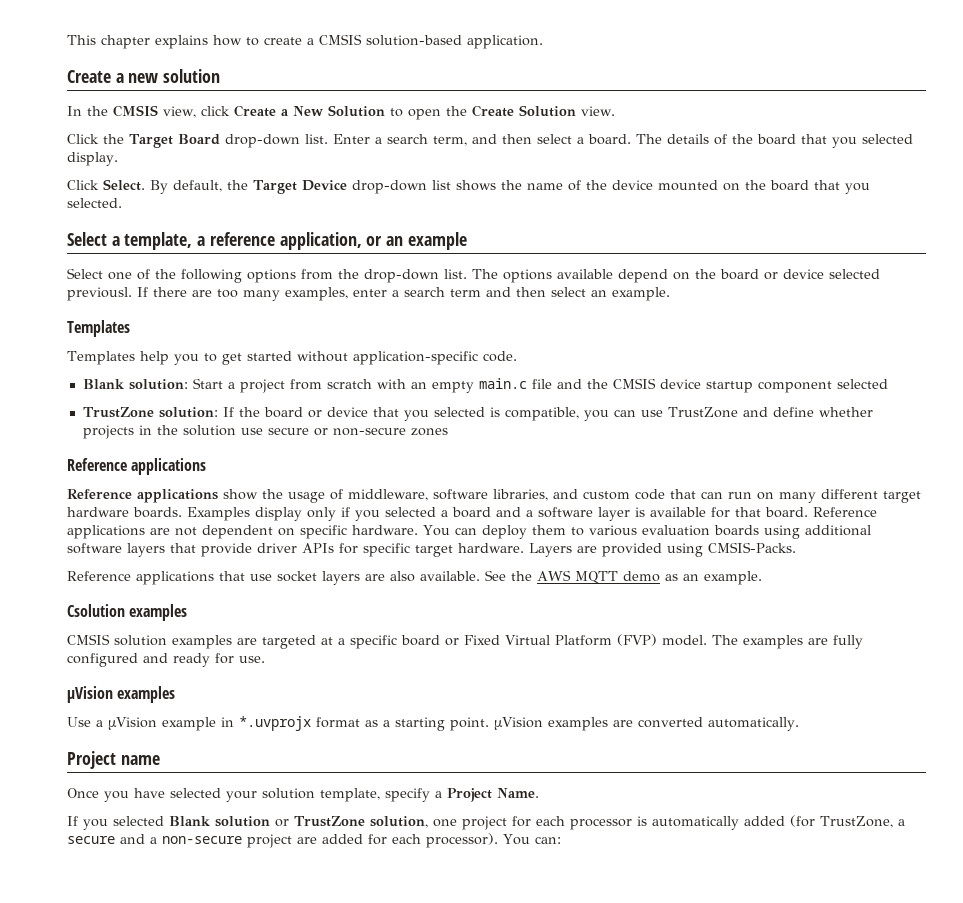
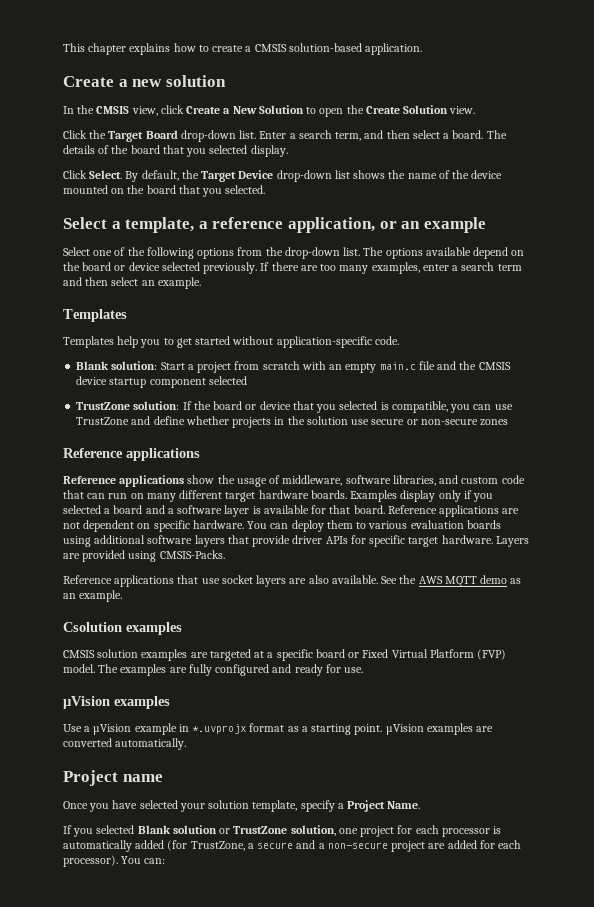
[67,287,132,301] previousl. -> [203,262,258,274] previously.

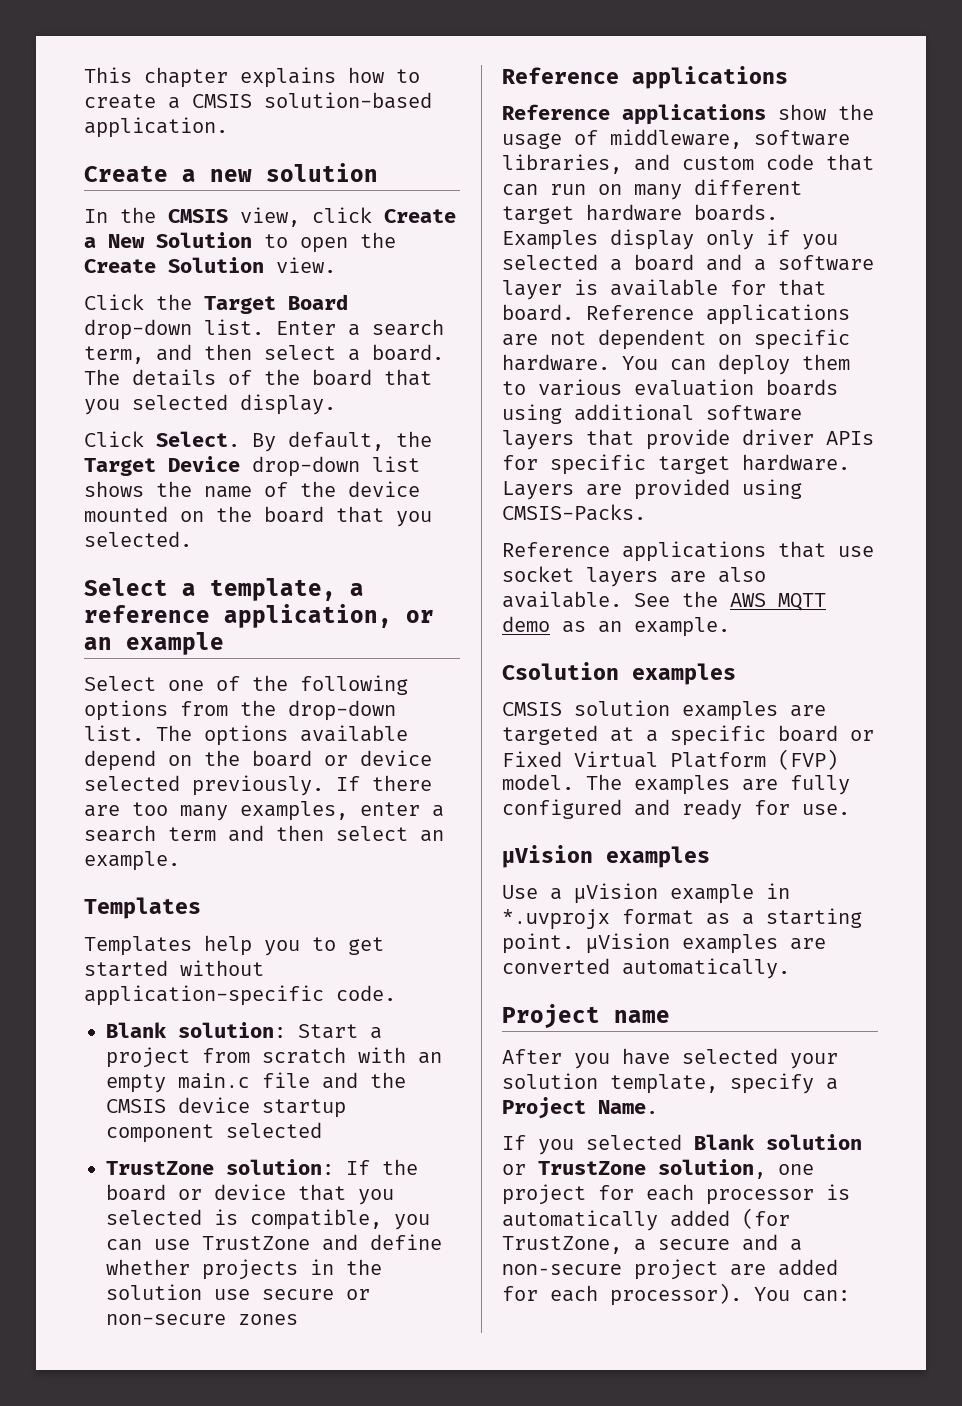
[63,801,88,809] Once -> [502,1049,562,1064] After

